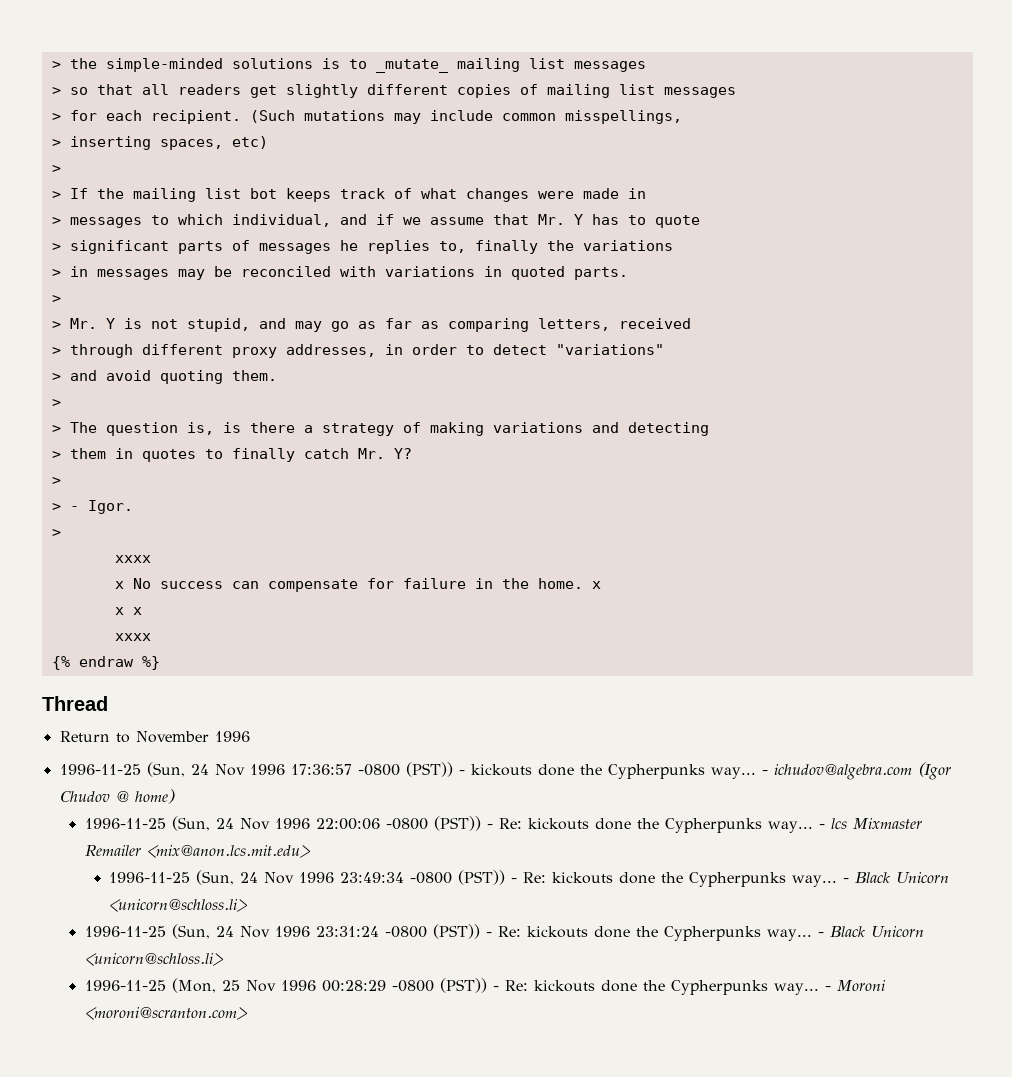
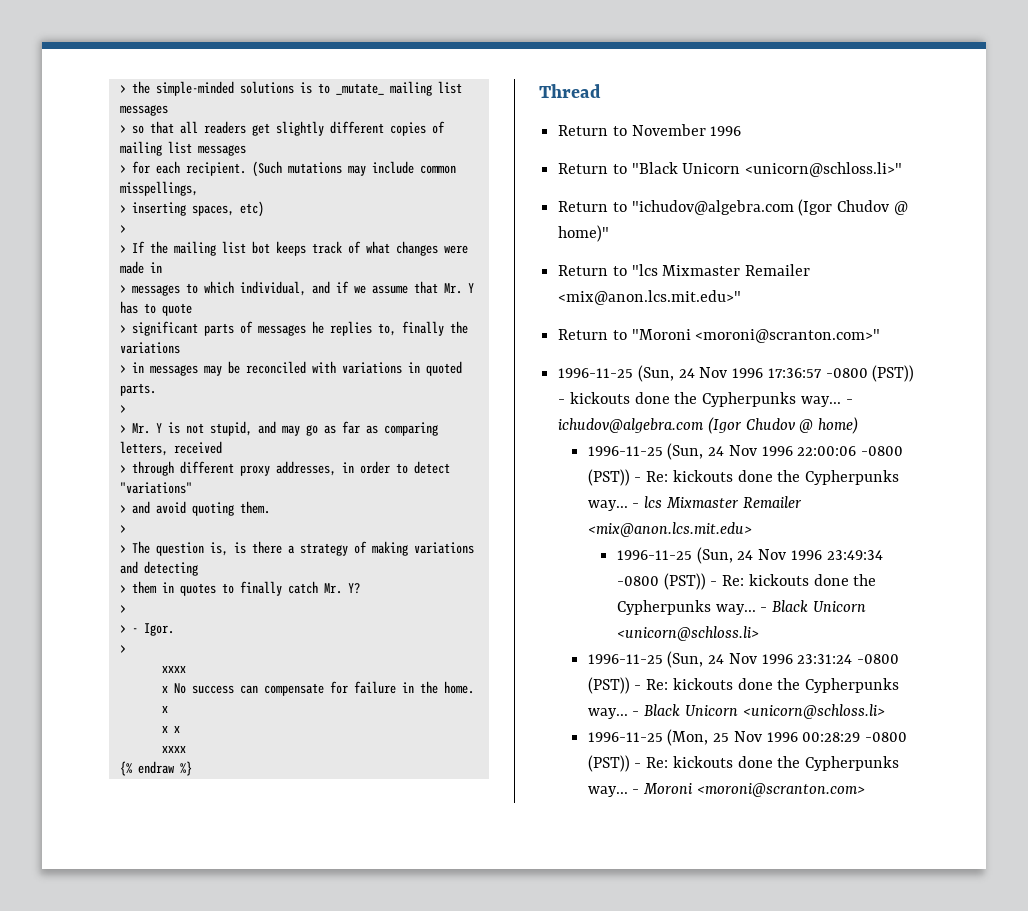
(250, 736) none -> [558,162,903,177] [558,199,908,216] [558,225,610,242] [558,264,811,276] [558,290,742,305] [558,329,881,343] // Return to "Black Unicorn <unicorn@schloss.li>" // Return to "ichudov@algebra.com (Igor Chudov @ home)" // Return to "lcs Mixmaster Remailer <mix@anon.lcs.mit.edu>" // Return to "Moroni <moroni@scranton.com>"

